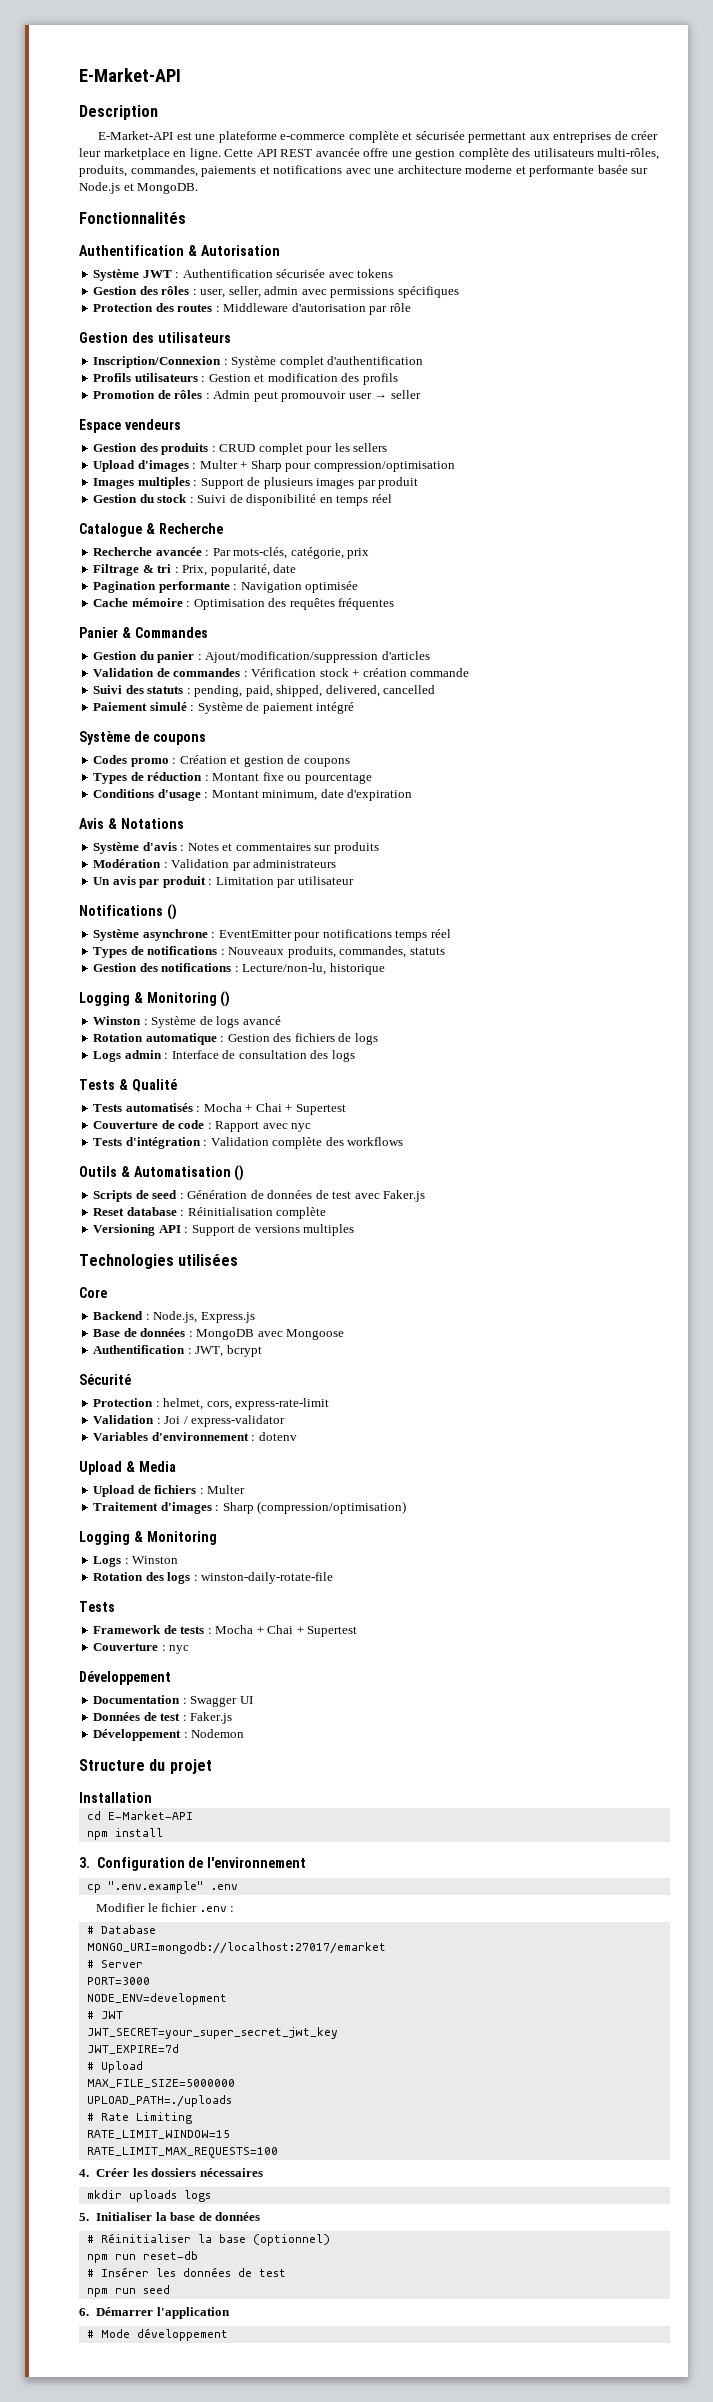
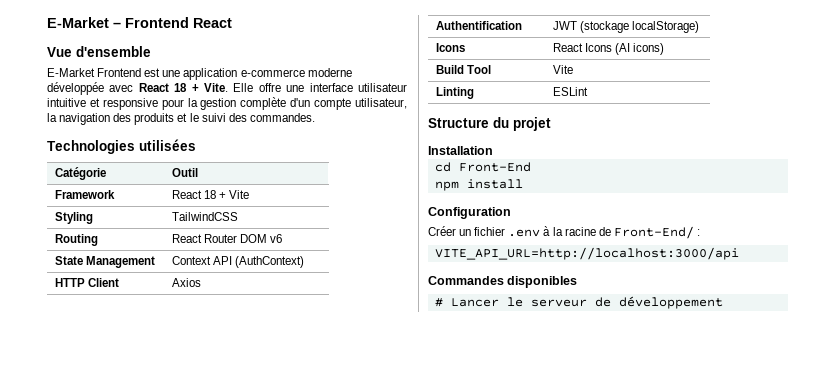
[79,68,181,82] [79,105,158,120] [97,131,659,143] [79,148,660,160] [79,165,649,177] [79,182,199,194] [79,212,186,224] [79,245,280,256] [93,269,394,281] [93,286,459,298] [93,303,411,315] [79,332,231,343] [93,356,424,368] [93,373,398,385] [93,390,421,402] [79,419,181,433] [93,443,388,455] [93,460,455,472] [93,477,419,489] [93,494,392,506] [79,523,223,537] [93,547,370,559] [93,564,297,576] [93,581,359,593] [93,598,395,610] [79,627,208,638] [93,651,430,663] [93,668,470,677] [93,685,436,697] [93,702,355,714] [79,731,206,745] [93,755,350,767] [93,772,372,784] [93,789,413,801] [79,818,184,829] [93,842,379,854] [93,859,337,871] [93,876,354,888] [79,904,177,920] [93,929,451,941] [93,946,445,958] [93,963,385,975] [79,991,231,1007] [93,1016,281,1028] [93,1033,378,1045] [93,1050,355,1062] [79,1079,177,1092] [93,1103,346,1115] [93,1120,312,1132] [93,1137,404,1149] [79,1165,245,1181] [93,1190,426,1202] [93,1207,327,1219] [93,1224,355,1236] [79,1254,239,1269] [79,1287,107,1298] [93,1311,255,1323] [93,1328,345,1340] [93,1345,262,1357] [79,1374,131,1385] [93,1398,330,1410] [93,1415,286,1427] [93,1432,297,1441] [79,1461,176,1475] [93,1485,246,1497] [93,1501,407,1514] [79,1531,217,1545] [93,1556,179,1567] [93,1572,334,1584] [79,1601,115,1612] [93,1625,358,1637] [93,1643,190,1654] [79,1671,171,1685] [93,1695,253,1707] [93,1712,233,1724] [93,1729,245,1741] E-Market-API // Description // E-Market-API est une plateforme e-commerce complète et sécurisée permettant aux entreprises de créer leur marketplace en ligne. Cette API REST avancée offre une gestion complète des utilisateurs multi-rôles, produits, commandes, paiements et notifications avec une architecture moderne et performante basée sur Node.js et MongoDB. // Fonctionnalités // Authentification & Autorisation // Système JWT : Authentification sécurisée avec tokens // Gestion des rôles : user, seller, admin avec permissions spécifiques // Protection des routes : Middleware d'autorisation par rôle // Gestion des utilisateurs // Inscription/Connexion : Système complet d'authentification // Profils utilisateurs : Gestion et modification des profils // Promotion de rôles : Admin peut promouvoir user → seller // Espace vendeurs // Gestion des produits : CRUD complet pour les sellers // Upload d'images : Multer + Sharp pour compression/optimisation // Images multiples : Support de plusieurs images par produit // Gestion du stock : Suivi de disponibilité en temps réel // Catalogue & Recherche // Recherche avancée : Par mots-clés, catégorie, prix // Filtrage & tri : Prix, popularité, date // Pagination performante : Navigation optimisée // Cache mémoire : Optimisation des requêtes fréquentes // Panier & Commandes // Gestion du panier : Ajout/modification/suppression d'articles // Validation de commandes : Vérification stock + création commande // Suivi des statuts : pending, paid, shipped, delivered, cancelled // Paiement simulé : Système de paiement intégré // Système de coupons // Codes promo : Création et gestion de coupons // Types de réduction : Montant fixe ou pourcentage // Conditions d'usage : Montant minimum, date d'expiration // Avis & Notations // Système d'avis : Notes et commentaires sur produits // Modération : Validation par administrateurs // Un avis par produit : Limitation par utilisateur // Notifications () // Système asynchrone : EventEmitter pour notifications temps réel // Types de notifications : Nouveaux produits, commandes, statuts // Gestion des notifications : Lecture/non-lu, historique // Logging & Monitoring () // Winston : Système de logs avancé // Rotation automatique : Gestion des fichiers de logs // Logs admin : Interface de consultation des logs // Tests & Qualité // Tests automatisés : Mocha + Chai + Supertest // Couverture de code : Rapport avec nyc // Tests d'intégration : Validation complète des workflows // Outils & Automatisation () // Scripts de seed : Génération de données de test avec Faker.js // Reset database : Réinitialisation complète // Versioning API : Support de versions multiples // Technologies utilisées // Core // Backend : Node.js, Express.js // Base de données : MongoDB avec Mongoose // Authentification : JWT, bcrypt // Sécurité // Protection : helmet, cors, express-rate-limit // Validation : Joi / express-validator // Variables d'environnement : dotenv // Upload & Media // Upload de fichiers : Multer // Traitement d'images : Sharp (compression/optimisation) // Logging & Monitoring // Logs : Winston // Rotation des logs : winston-daily-rotate-file // Tests // Framework de tests : Mocha + Chai + Supertest // Couverture : nyc // Développement // Documentation : Swagger UI // Données de test : Faker.js // Développement : Nodemon -> [47,17,232,28] [47,46,151,57] [47,68,352,80] [47,82,407,95] [47,97,407,110] [47,113,315,125] [47,139,196,154] [54,167,106,180] [171,168,198,177] [54,190,115,199] [171,190,250,199] [54,212,93,224] [171,212,238,221] [54,234,98,246] [171,234,283,243] [54,256,155,268] [171,256,304,268] [54,278,119,287] [171,278,201,287] [435,21,522,30] [552,21,699,33] [435,43,465,52] [552,43,665,55] [435,65,491,74] [552,65,573,74] [435,87,474,99] [552,87,588,96] E-Market – Frontend React // Vue d'ensemble // E-Market Frontend est une application e-commerce moderne développée avec React 18 + Vite. Elle offre une interface utilisateur intuitive et responsive pour la gestion complète d'un compte utilisateur, la navigation des produits et le suivi des commandes. // Technologies utilisées // Catégorie | Outil // Framework | React 18 + Vite // Styling | TailwindCSS // Routing | React Router DOM v6 // State Management | Context API (AuthContext) // HTTP Client | Axios // Authentification | JWT (stockage localStorage) // Icons | React Icons (AI icons) // Build Tool | Vite // Linting | ESLint
[107,1811,193,1820] E-Market-API -> [458,162,531,172] Front-End
[79,1857,90,1868] 3. -> (523, 184) none
[188,1857,307,1868] [86,1881,238,1893] [96,1903,235,1912] [86,1925,156,1934] [86,1942,386,1954] [86,1960,143,1968] [86,1977,150,1985] [86,1993,227,2005] [86,2011,123,2019] [86,2027,338,2039] [86,2044,179,2054] [86,2061,143,2073] [86,2079,235,2088] [86,2095,232,2107] [86,2112,192,2124] [86,2130,230,2139] [86,2147,278,2158] [79,2168,263,2177] [86,2190,211,2202] [79,2212,261,2221] [86,2233,330,2246] [86,2251,198,2263] [86,2267,286,2277] [86,2285,170,2297] [79,2307,230,2319] [86,2329,130,2338] de l'environnement // cp ".env.example" .env // Modifier le fichier .env : // # Database // MONGO_URI=mongodb://localhost:27017/emarket // # Server // PORT=3000 // NODE_ENV=development // # JWT // JWT_SECRET=your_super_secret_jwt_key // JWT_EXPIRE=7d // # Upload // MAX_FILE_SIZE=5000000 // UPLOAD_PATH=./uploads // # Rate Limiting // RATE_LIMIT_WINDOW=15 // RATE_LIMIT_MAX_REQUESTS=100 // 4. Créer les dossiers nécessaires // mkdir uploads logs // 5. Initialiser la base de données // # Réinitialiser la base (optionnel) // npm run reset-db // # Insérer les données de test // npm run seed // 6. Démarrer l'application // # Mode -> [428,226,700,239] [434,247,739,260] [428,276,578,288] [434,297,611,307] // Créer un fichier .env à la racine de Front-End/ : // VITE_API_URL=http://localhost:3000/api // Commandes disponibles // # Lancer le serveur de

